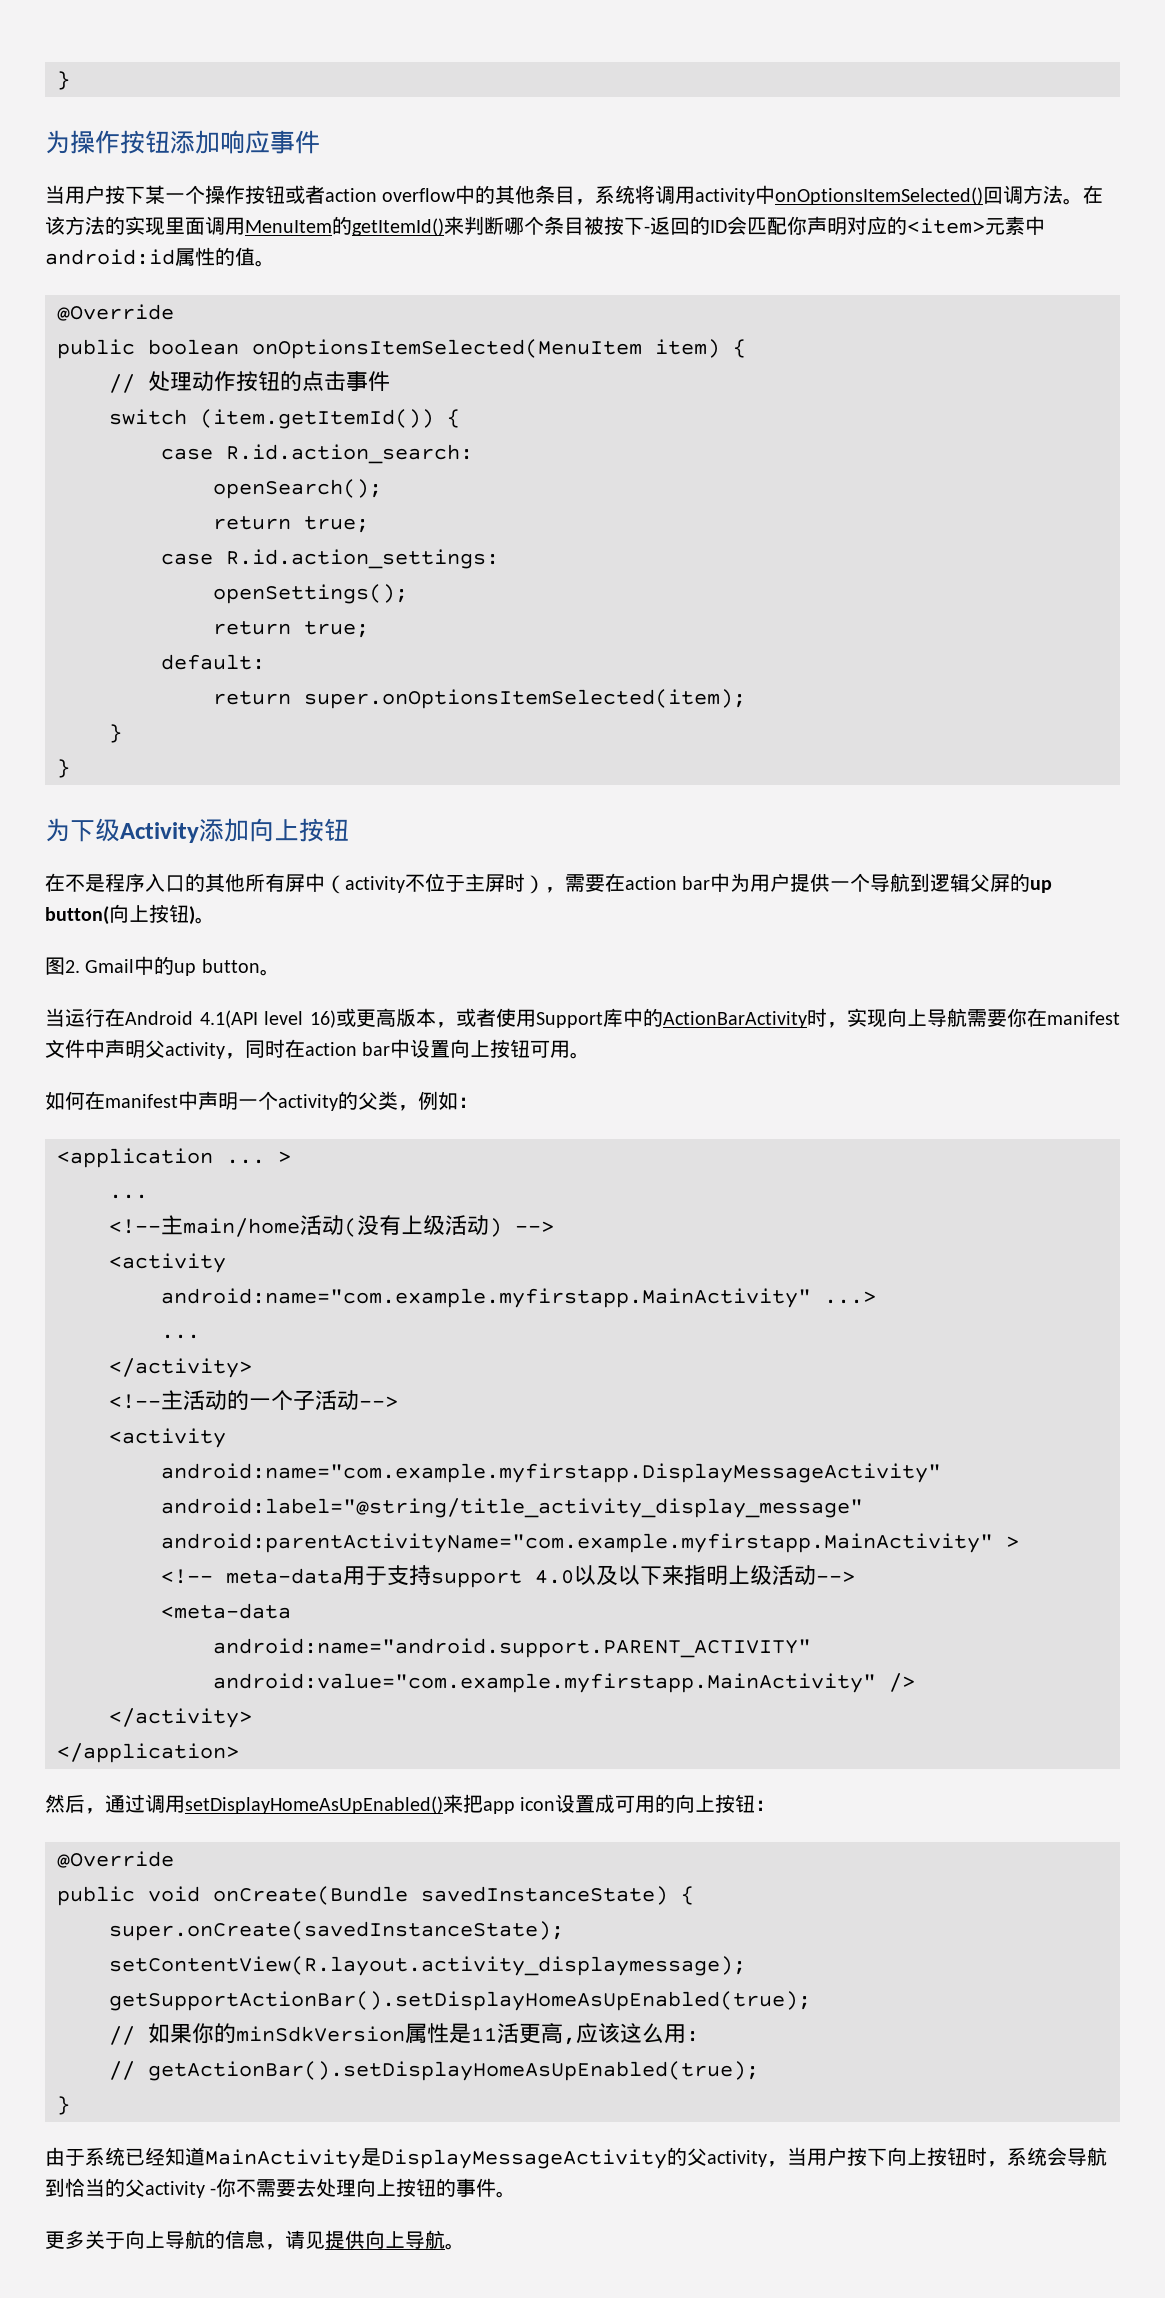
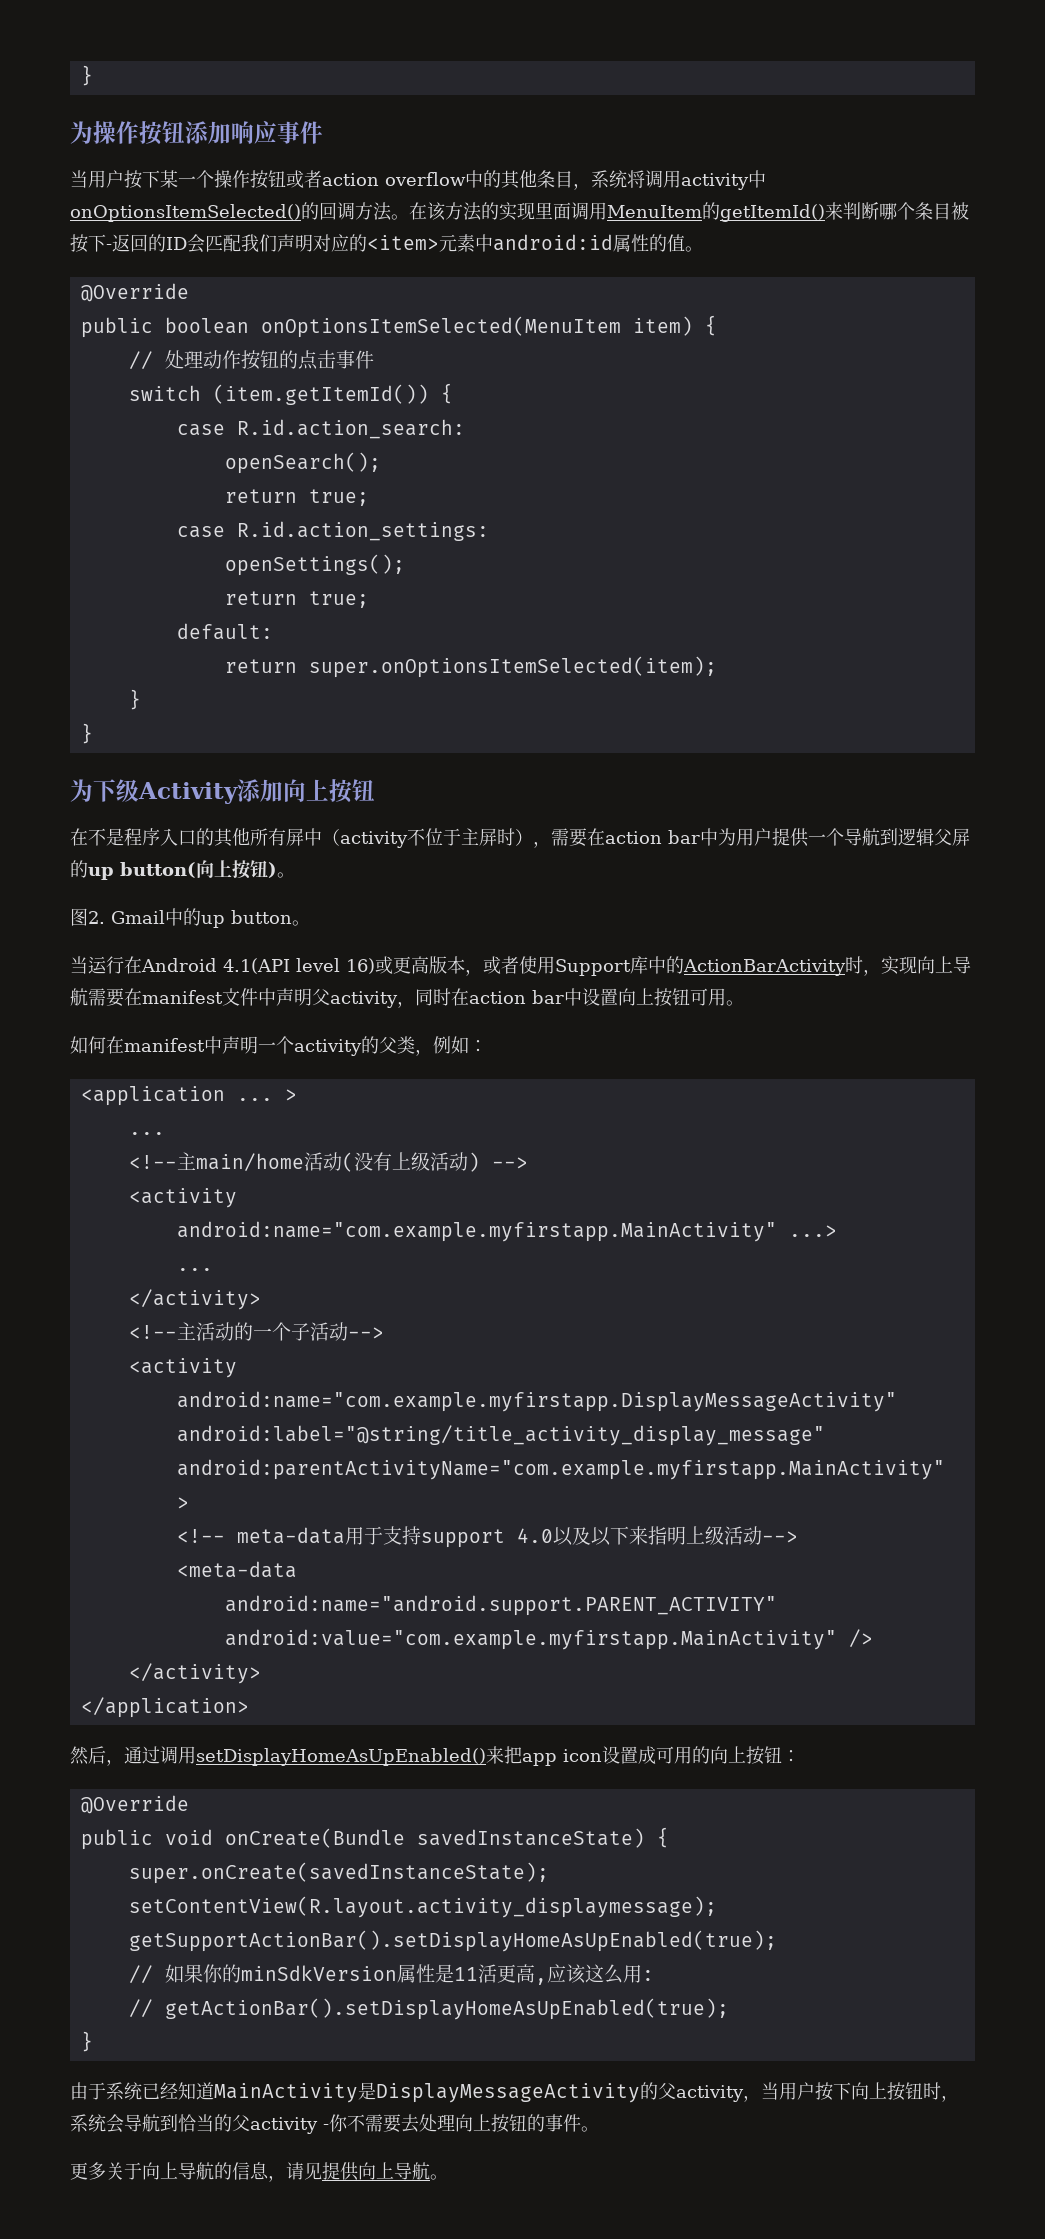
(984, 196) none -> [301,202,319,220] 的
[787,216,807,235] 你 -> [241,234,277,252] 我们
[1007,1008,1027,1027] 你 -> (124, 997) none

